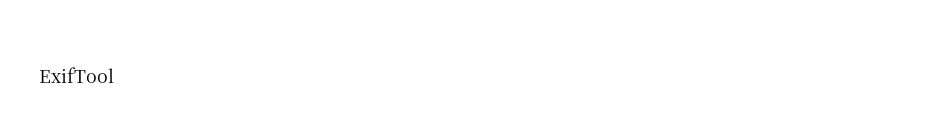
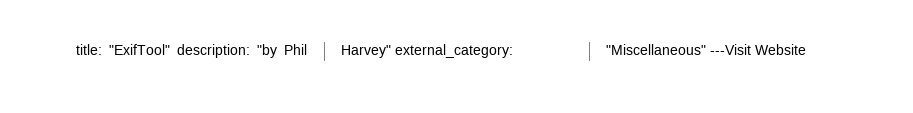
[39,67,114,83] ExifTool -> [76,44,806,58] title: "ExifTool" description: "by Phil Harvey" external_category: "Miscellaneous" ---Visit Website

